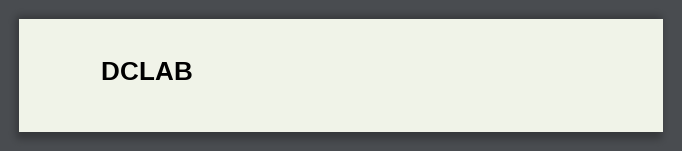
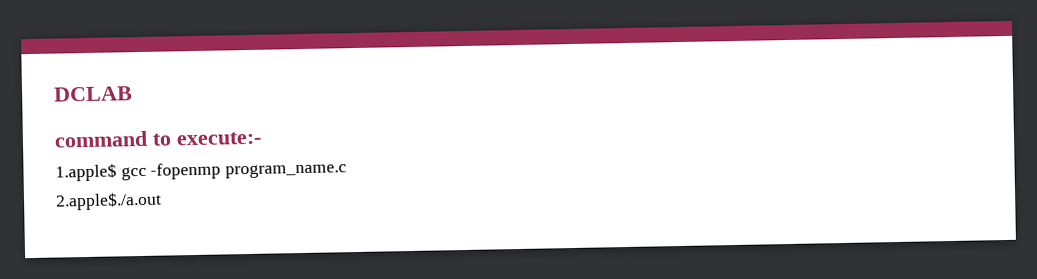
(193, 71) none -> [54,130,262,148] [55,162,348,182] [55,191,162,211] // command to execute:- // 1.apple$ gcc -fopenmp program_name.c // 2.apple$./a.out

